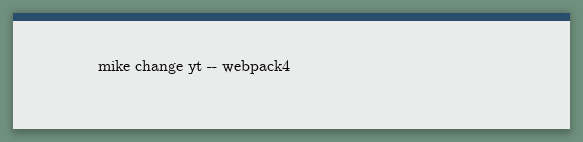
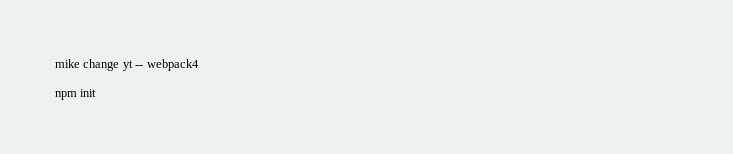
(290, 67) none -> [55,89,97,100] // npm init

